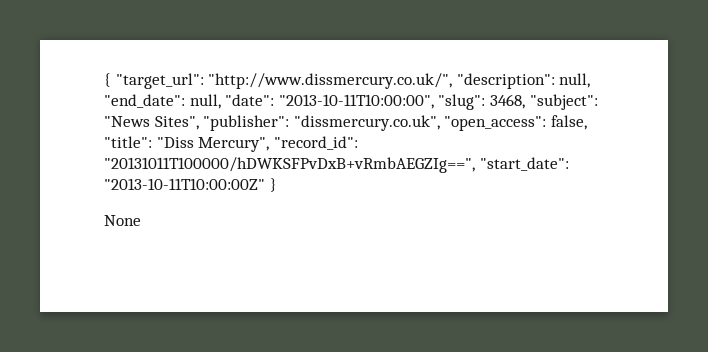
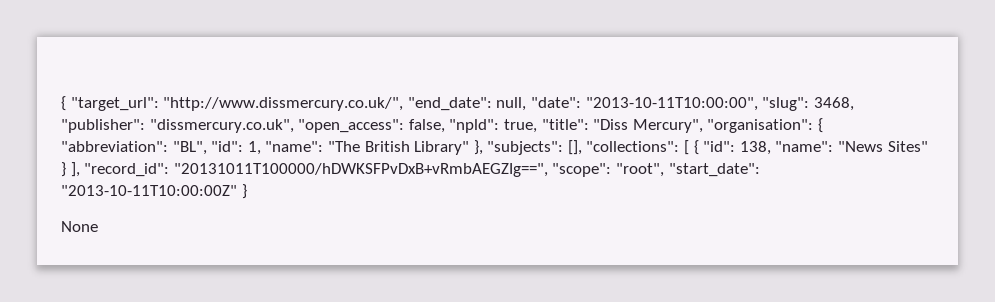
[456,73,591,89] "description": null, -> (404, 104) none
[529,94,598,110] [104,116,199,130] "subject": "News Sites", -> (854, 104) none
(587, 122) none -> [449,119,537,133] "npld": true,
[273,136,358,150] [104,157,475,173] "record_id": "20131011T100000/hDWKSFPvDxB+vRmbAEGZIg==", -> [707,118,823,133] [61,140,928,155] [61,162,664,177] "organisation": { "abbreviation": "BL", "id": 1, "name": "The British Library" }, "subjects": [], "collections": [ { "id": 138, "name": "News Sites" } ], "record_id": "20131011T100000/hDWKSFPvDxB+vRmbAEGZIg==", "scope": "root",

